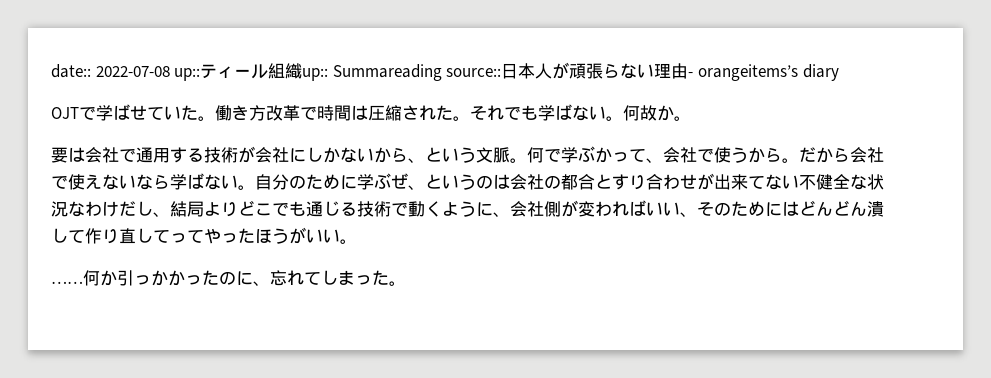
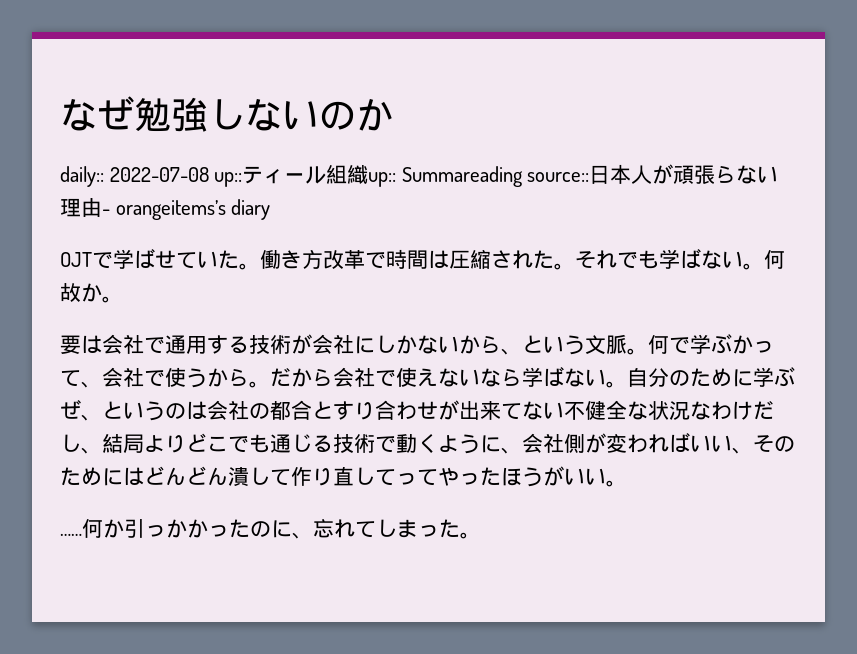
[51,64,91,78] date:: -> [60,96,393,132] [60,166,104,187] なぜ勉強しないのか // daily::

